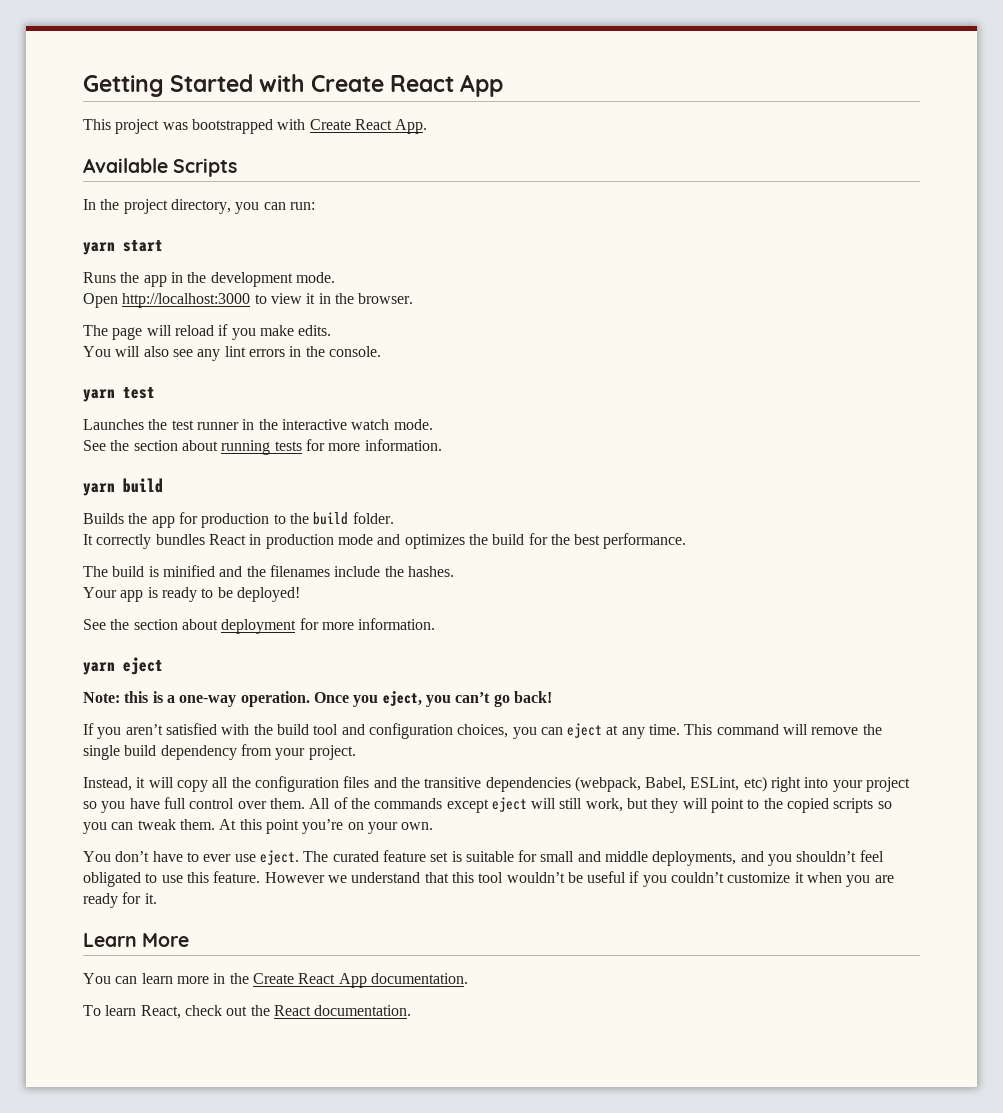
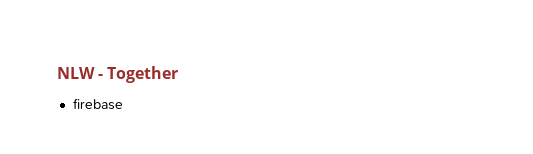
[83,74,504,97] [83,119,428,134] [83,158,238,177] [83,199,315,214] [83,240,163,255] [83,272,335,287] [83,293,414,308] [83,324,332,340] [83,346,381,361] [83,387,155,402] [83,419,433,430] [83,439,442,455] [83,478,163,496] [83,512,394,528] [83,533,687,549] [83,565,454,577] [83,587,300,602] [83,618,436,634] [83,657,163,675] [83,691,552,707] [83,723,882,739] [83,744,356,760] [83,776,911,792] [83,797,892,813] [83,819,434,834] [83,850,884,866] [83,871,894,887] [83,892,157,908] [83,933,190,947] [83,973,468,988] [83,1005,412,1019] Getting Started with Create React App // This project was bootstrapped with Create React App. // Available Scripts // In the project directory, you can run: // yarn start // Runs the app in the development mode. // Open http://localhost:3000 to view it in the browser. // The page will reload if you make edits. // You will also see any lint errors in the console. // yarn test // Launches the test runner in the interactive watch mode. // See the section about running tests for more information. // yarn build // Builds the app for production to the build folder. // It correctly bundles React in production mode and optimizes the build for the best performance. // The build is minified and the filenames include the hashes. // Your app is ready to be deployed! // See the section about deployment for more information. // yarn eject // Note: this is a one-way operation. Once you eject, you can’t go back! // If you aren’t satisfied with the build tool and configuration choices, you can eject at any time. This command will remove the single build dependency from your project. // Instead, it will copy all the configuration files and the transitive dependencies (webpack, Babel, ESLint, etc) right into your project so you have full control over them. All of the commands except eject will still work, but they will point to the copied scripts so you can tweak them. At this point you’re on your own. // You don’t have to ever use eject. The curated feature set is suitable for small and middle deployments, and you shouldn’t feel obligated to use this feature. However we understand that this tool wouldn’t be useful if you couldn’t customize it when you are ready for it. // Learn More // You can learn more in the Create React App documentation. // To learn React, check out the React documentation. -> [57,66,179,83] [72,98,123,110] NLW - Together // firebase

